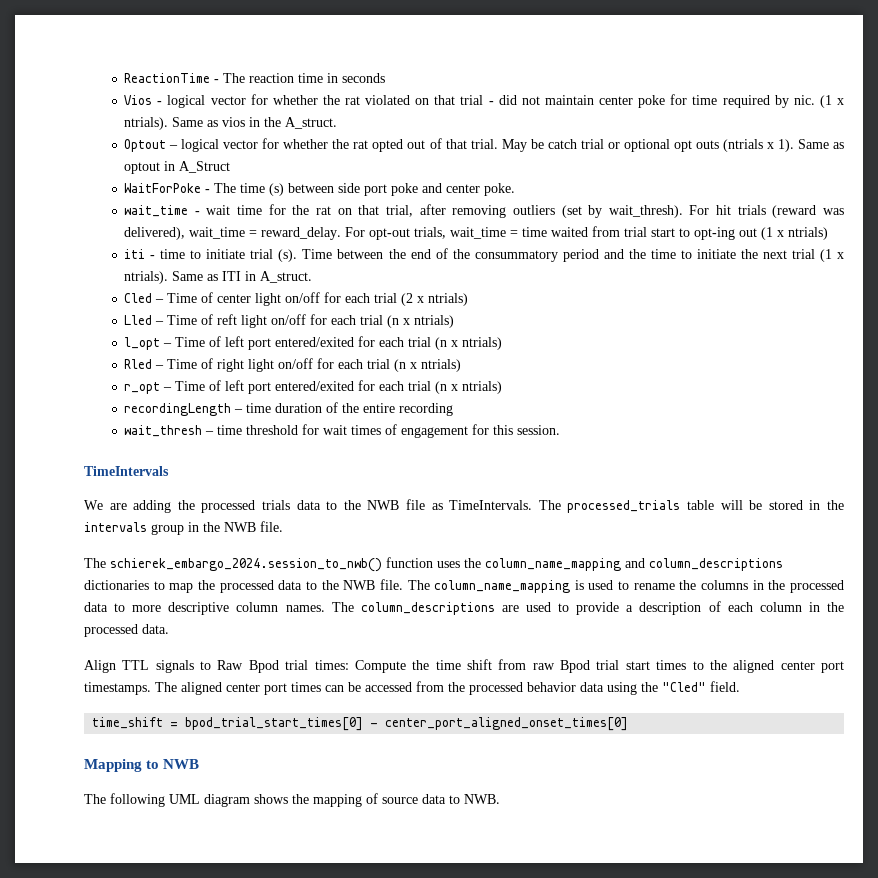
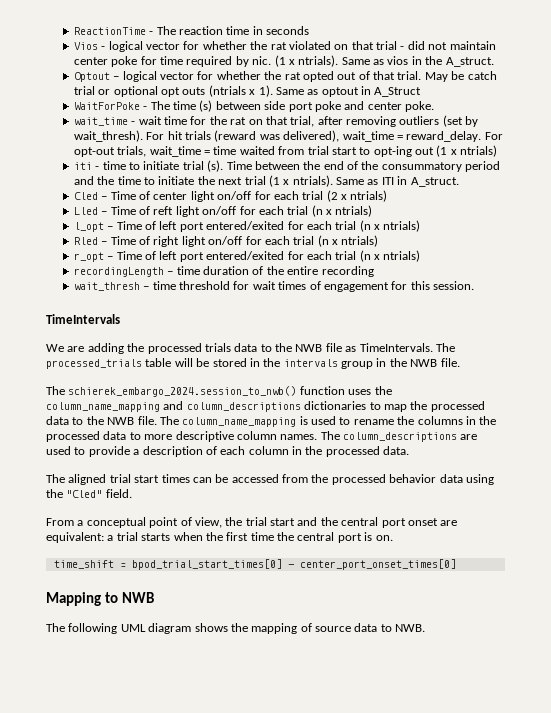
[84,659,845,673] [84,682,287,695] Align TTL signals to Raw Bpod trial times: Compute the time shift from raw Bpod trial start times to the aligned center port timestamps. The aligned center port -> [46,474,160,485] The aligned trial start
(740, 686) none -> [46,517,458,528] [46,532,393,543] // From a conceptual point of view, the trial start and the central port onset are equivalent: a trial starts when the first time the central port is on.
[385,717,629,731] center_port_aligned_onset_times[0] -> [299,559,456,570] center_port_onset_times[0]

